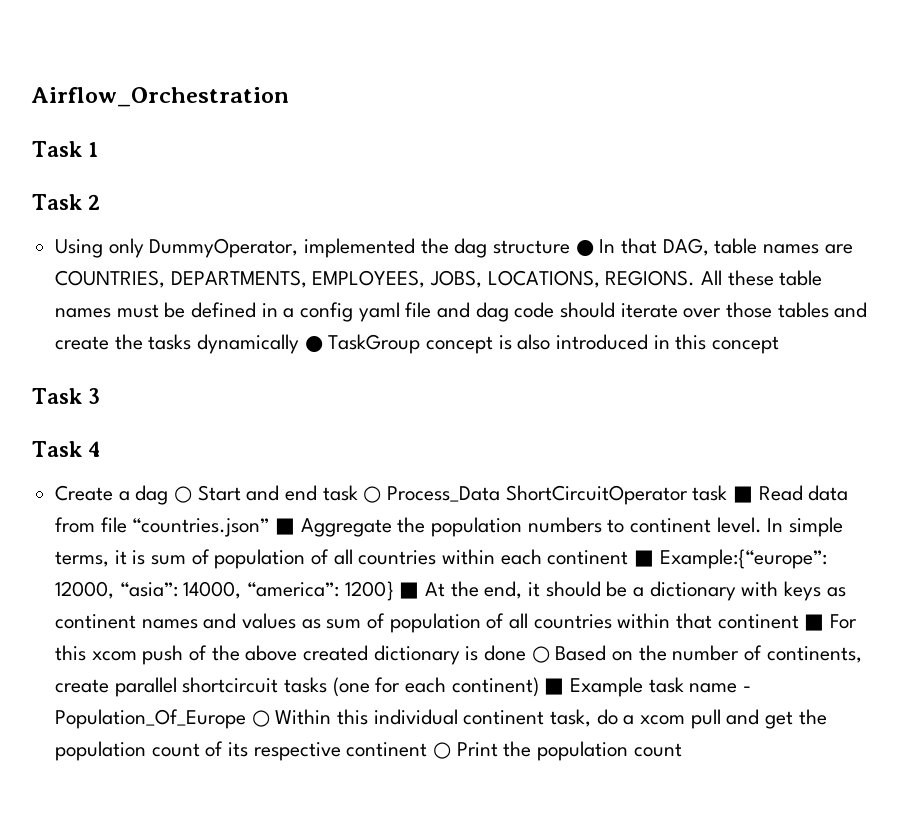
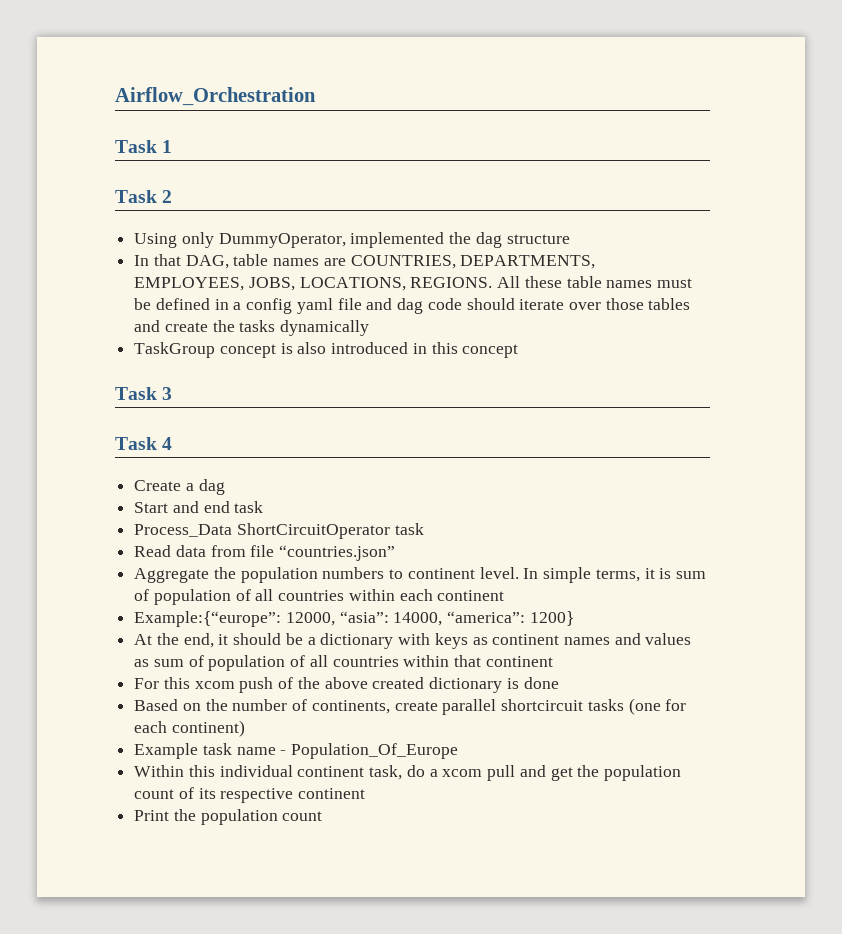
[575,240,594,256] ● -> (570, 239) //
[304,336,323,352] ● -> (370, 328) //
[174,486,193,503] ○ -> (225, 487) //
[363,486,382,503] ○ -> (264, 507) //
[733,486,754,503] ■ -> (424, 529) //
[275,518,296,535] ■ -> (396, 553) //
[634,550,655,567] ■ -> (505, 595) //
[399,582,420,599] ■ -> (574, 618) //
[804,614,825,631] ■ -> (553, 661) //
[531,646,550,663] ○ -> (559, 683) //
[544,678,565,695] ■ -> (245, 728) //
[251,710,270,727] ○ -> (459, 751) //
[433,742,452,759] ○ -> (366, 793) //

